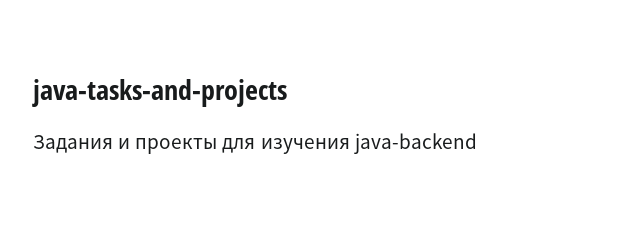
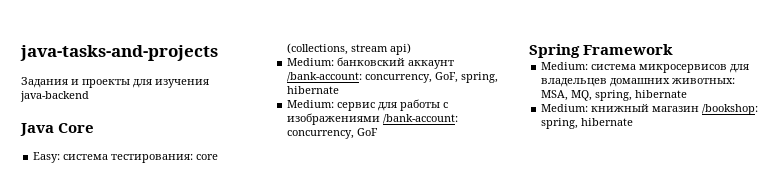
(477, 143) none -> [20,123,95,136] [33,152,219,163] [287,43,412,55] [287,57,455,69] [287,72,499,83] [287,86,340,94] [287,99,449,111] [287,113,459,125] [287,128,379,139] [529,44,674,58] [541,62,750,73] [541,78,736,87] [541,90,688,101] [541,104,759,115] [541,118,634,129] // Java Core // Easy: система тестирования: core (collections, stream api) // Medium: банковский аккаунт /bank-account: concurrency, GoF, spring, hibernate // Medium: сервис для работы с изображениями /bank-account: concurrency, GoF // Spring Framework // Medium: система микросервисов для владельцев домашних животных: MSA, MQ, spring, hibernate // Medium: книжный магазин /bookshop: spring, hibernate

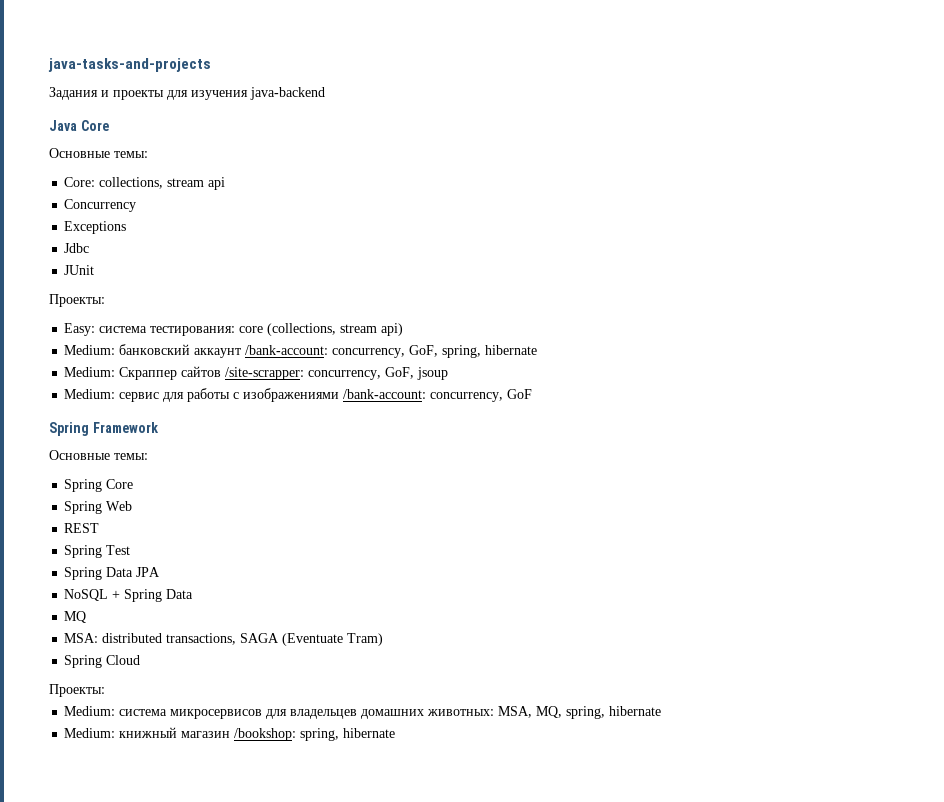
(95, 128) none -> [49,148,148,158] [64,177,226,190] [64,199,137,212] [64,221,127,234] [64,243,90,253] [64,265,95,275] [49,294,105,307] // Основные темы: // Core: collections, stream api // Concurrency // Exceptions // Jdbc // JUnit // Проекты:
(340, 90) none -> [64,366,449,380] // Medium: Скраппер сайтов /site-scrapper: concurrency, GoF, jsoup
(674, 49) none -> [49,450,148,460] [64,479,134,492] [64,501,133,514] [64,523,100,533] [64,545,131,558] [64,567,161,580] [64,589,194,602] [64,611,87,623] [64,633,384,646] [64,655,141,668] [49,684,105,697] // Основные темы: // Spring Core // Spring Web // REST // Spring Test // Spring Data JPA // NoSQL + Spring Data // MQ // MSA: distributed transactions, SAGA (Eventuate Tram) // Spring Cloud // Проекты:

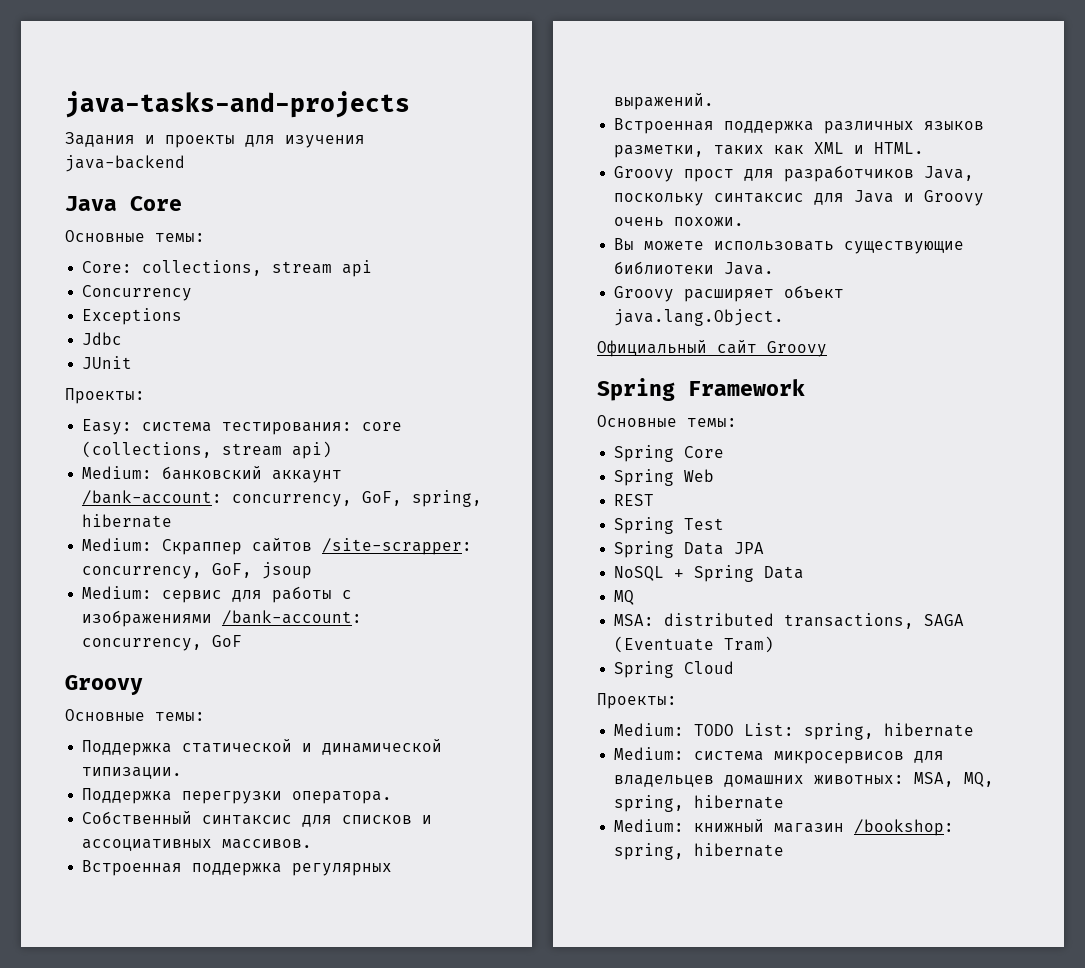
(533, 394) none -> [65,675,143,695] [65,709,205,721] [82,739,443,756] [82,767,183,779] [82,788,393,804] [82,811,433,827] [82,839,313,851] [82,860,393,876] [614,93,715,110] [614,118,985,134] [614,142,925,158] [614,165,975,182] [614,190,985,206] [614,217,745,226] [614,238,965,254] [614,261,775,275] [614,285,845,302] [614,309,785,326] [597,340,827,357] // Groovy // Основные темы: // Поддержка статической и динамической типизации. // Поддержка перегрузки оператора. // Собственный синтаксис для списков и ассоциативных массивов. // Встроенная поддержка регулярных выражений. // Встроенная поддержка различных языков разметки, таких как XML и HTML. // Groovy прост для разработчиков Java, поскольку синтаксис для Java и Groovy очень похожи. // Вы можете использовать существующие библиотеки Java. // Groovy расширяет объект java.lang.Object. // Официальный сайт Groovy
(105, 690) none -> [614,723,975,740] // Medium: TODO List: spring, hibernate

